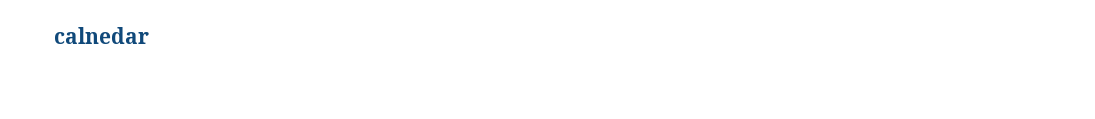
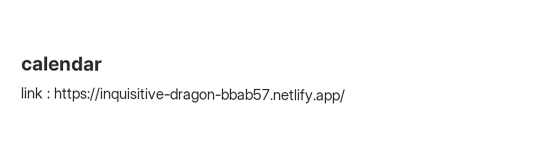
[54,27,149,44] calnedar -> [21,56,103,72] [20,86,346,105] calendar // link : https://inquisitive-dragon-bbab57.netlify.app/

